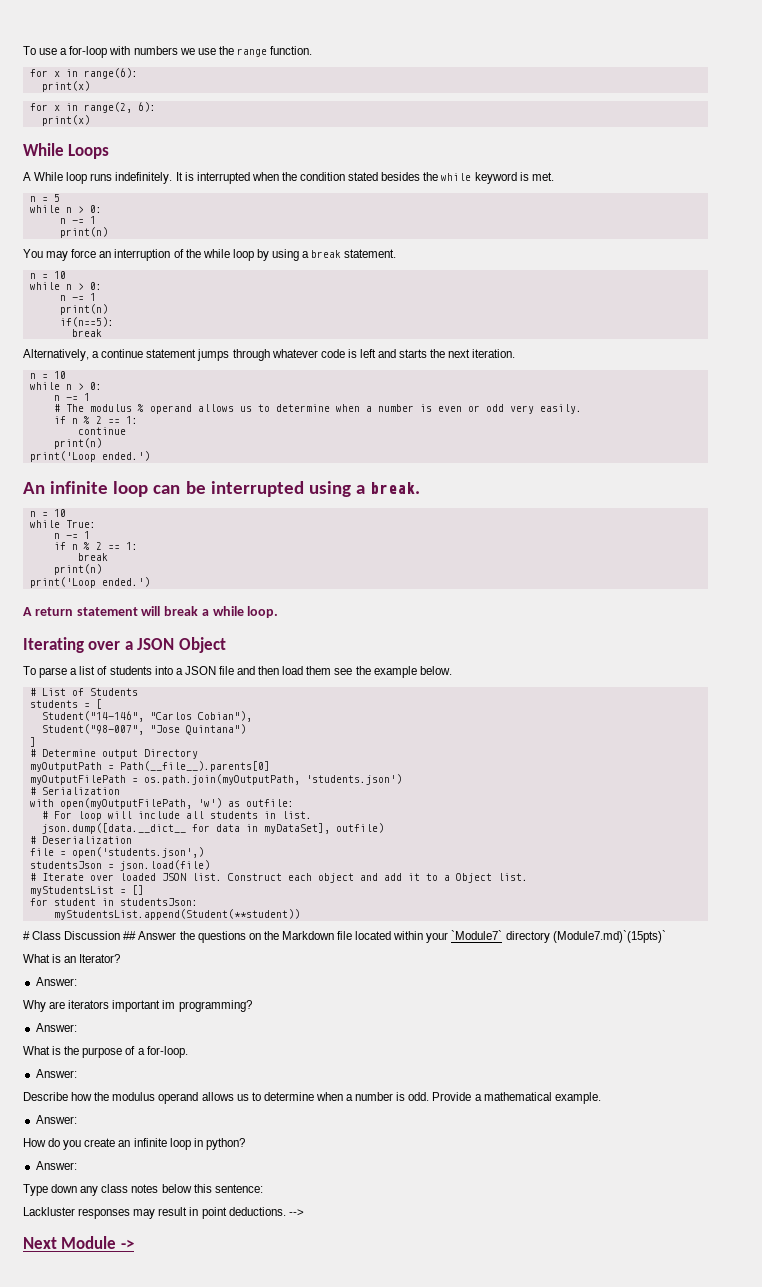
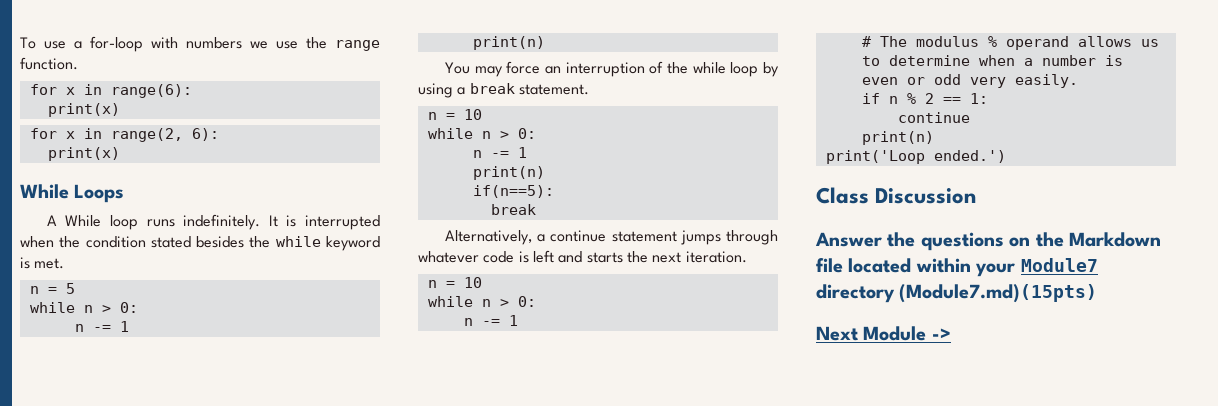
[23,481,421,497] [29,509,66,517] [29,520,96,528] [53,531,90,539] [53,542,138,550] [77,553,108,561] [53,564,102,575] [29,577,150,588] [23,606,279,618] [23,637,226,653] [23,666,452,678] [29,688,138,696] [29,699,102,709] [41,711,252,722] [41,724,246,735] [29,737,36,747] [29,749,198,759] [29,761,270,772] [29,774,402,785] [29,787,120,795] [29,798,294,809] [41,811,312,821] [41,823,384,834] [29,836,132,844] [29,847,204,858] [29,860,210,871] [29,873,528,883] [29,885,144,896] [29,898,198,906] [53,909,300,920] [23,931,30,940] An infinite loop can be interrupted using a break. // n = 10 // while True: // n -= 1 // if n % 2 == 1: // break // print(n) // print('Loop ended.') // A return statement will break a while loop. // Iterating over a JSON Object // To parse a list of students into a JSON file and then load them see the example below. // # List of Students // students = [ // Student("14-146", "Carlos Cobian"), // Student("98-007", "Jose Quintana") // ] // # Determine output Directory // myOutputPath = Path(__file__).parents[0] // myOutputFilePath = os.path.join(myOutputPath, 'students.json') // # Serialization // with open(myOutputFilePath, 'w') as outfile: // # For loop will include all students in list. // json.dump([data.__dict__ for data in myDataSet], outfile) // # Deserialization // file = open('students.json',) // studentsJson = json.load(file) // # Iterate over loaded JSON list. Construct each object and add it to a Object list. // myStudentsList = [] // for student in studentsJson: // myStudentsList.append(Student(**student)) // # -> (1006, 156) none
[123,931,137,940] ## -> (977, 196) //
[451,930,666,943] [23,954,121,963] [35,977,77,986] [23,1000,252,1012] [35,1023,77,1032] [23,1046,188,1058] [35,1069,77,1078] [23,1092,601,1104] [35,1115,77,1124] [23,1138,245,1150] [35,1161,77,1170] [23,1184,263,1196] [23,1207,304,1219] `Module7` directory (Module7.md)`(15pts)` // What is an Iterator? // Answer: // Why are iterators important im programming? // Answer: // What is the purpose of a for-loop. // Answer: // Describe how the modulus operand allows us to determine when a number is odd. Provide a mathematical example. // Answer: // How do you create an infinite loop in python? // Answer: // Type down any class notes below this sentence: // Lackluster responses may result in point deductions. --> -> [1020,258,1098,272] [816,284,1098,303] Module7 directory (Module7.md)(15pts)

